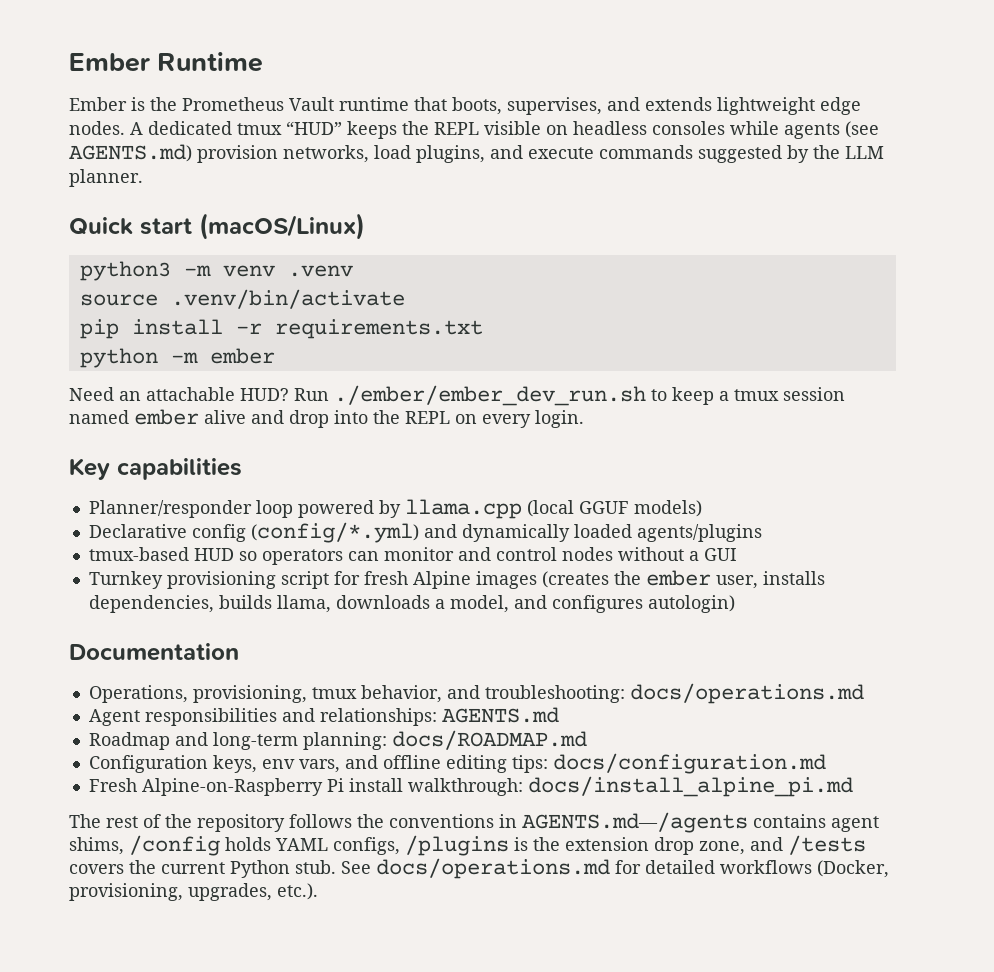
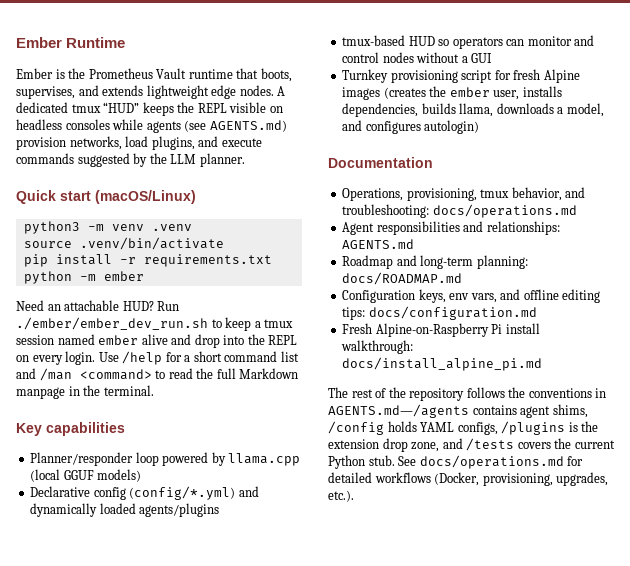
(584, 419) none -> [98,351,299,365] [16,368,299,381] [16,385,154,399] Use /help for a short command list and /man <command> to read the full Markdown manpage in the terminal.

